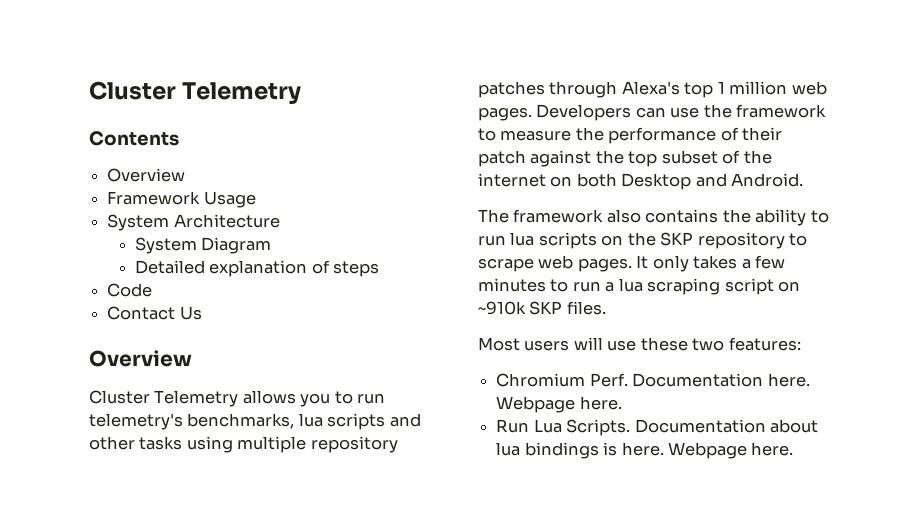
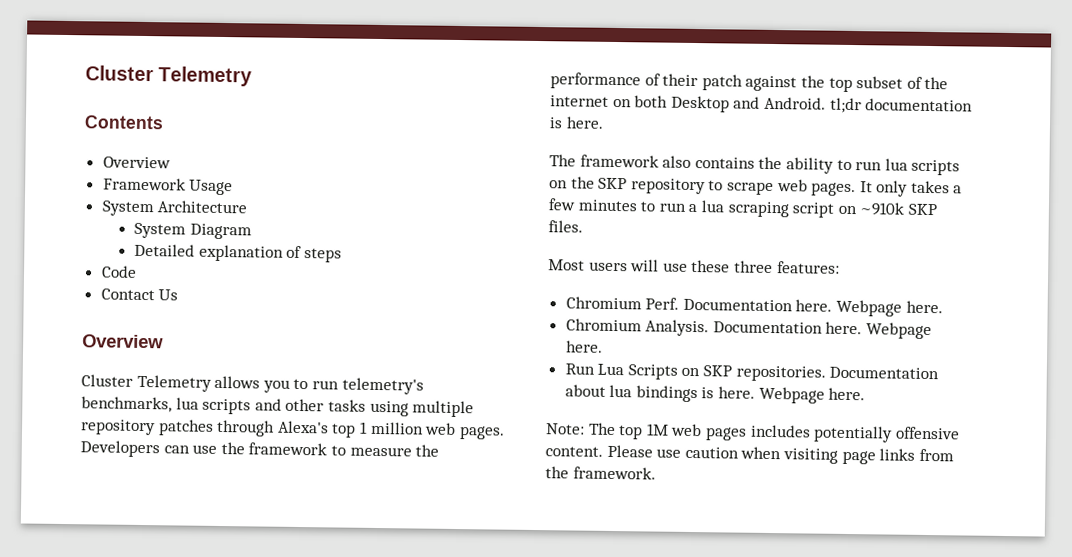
(804, 180) none -> [829,97,974,114] [549,116,604,129] tl;dr documentation is here.
[692,338,725,351] two -> [733,260,773,274] three
[496,419,631,436] Run Lua Scripts. -> [565,318,933,340] [565,340,603,353] [564,363,826,382] Chromium Analysis. Documentation here. Webpage here. // Run Lua Scripts on SKP repositories.
(794, 449) none -> [546,422,960,443] [545,444,954,465] [545,466,656,480] // Note: The top 1M web pages includes potentially offensive content. Please use caution when visiting page links from the framework.

